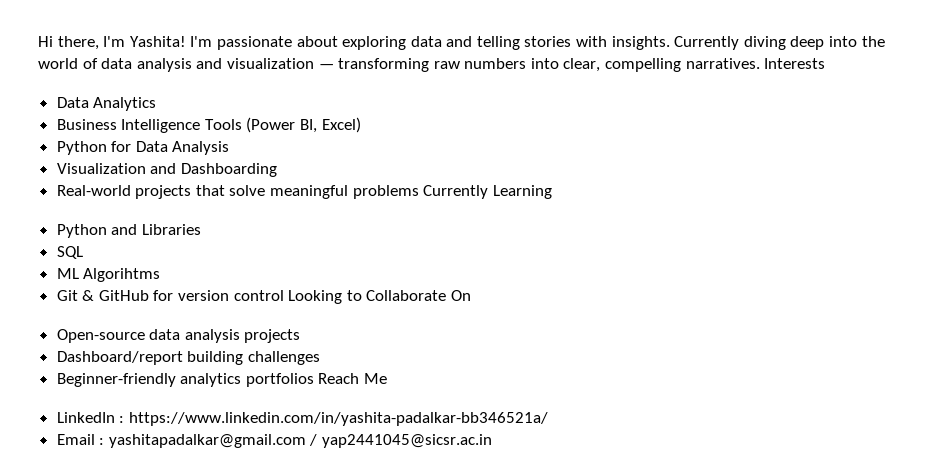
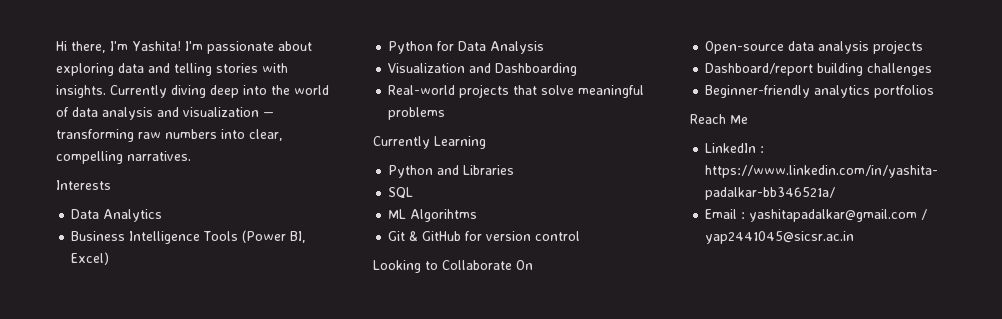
(760, 63) none -> (191, 156) //
(419, 192) none -> (446, 113) //
(284, 295) none -> (581, 236) //
(314, 380) none -> (935, 91) //

